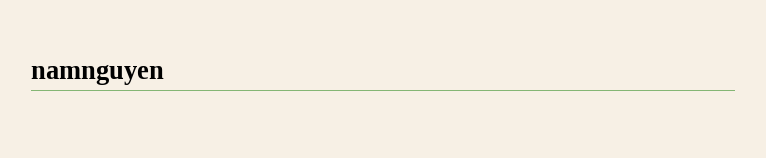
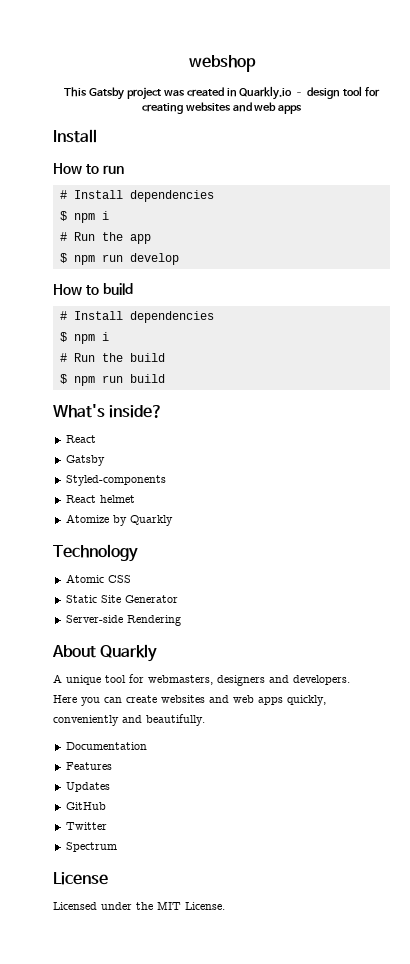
[31,64,164,85] namnguyen -> [188,55,256,72] [63,86,381,100] [141,102,303,114] [53,129,97,143] [53,163,124,174] [59,190,214,202] [59,211,109,223] [59,232,151,244] [59,253,179,265] [53,283,133,295] [59,311,214,323] [59,332,109,344] [59,353,165,362] [59,374,165,386] [53,404,164,418] [65,435,96,443] [65,455,105,466] [65,475,166,486] [65,495,135,503] [65,514,173,526] [53,544,138,562] [65,574,131,583] [65,595,178,603] [65,615,181,626] [52,644,158,662] [53,674,350,686] [53,695,326,706] [53,714,205,726] [65,742,147,750] [65,762,112,770] [65,782,110,792] [65,802,106,810] [65,822,107,830] [65,842,117,852] [53,872,108,885] [53,901,225,910] webshop // This Gatsby project was created in Quarkly.io – design tool for creating websites and web apps // Install // How to run // # Install dependencies // $ npm i // # Run the app // $ npm run develop // How to build // # Install dependencies // $ npm i // # Run the build // $ npm run build // What's inside? // React // Gatsby // Styled-components // React helmet // Atomize by Quarkly // Technology // Atomic CSS // Static Site Generator // Server-side Rendering // About Quarkly // A unique tool for webmasters, designers and developers. // Here you can create websites and web apps quickly, conveniently and beautifully. // Documentation // Features // Updates // GitHub // Twitter // Spectrum // License // Licensed under the MIT License.

